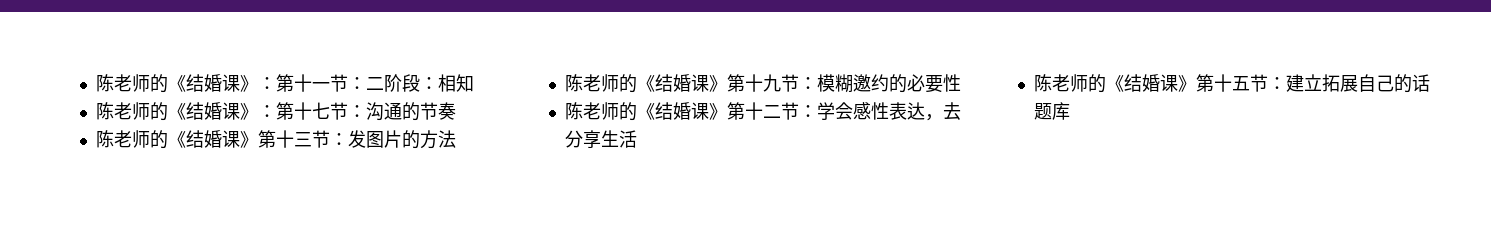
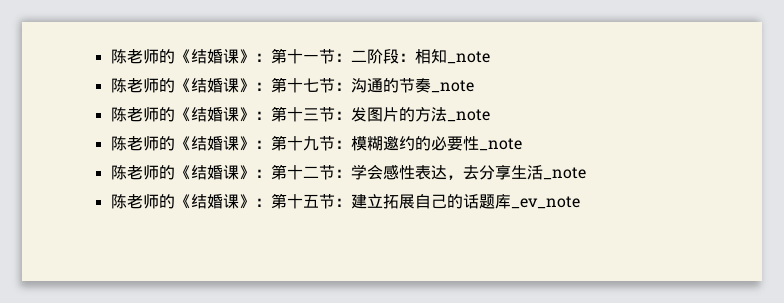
(474, 83) none -> [446,51,490,64] _note
[95,130,258,149] // 陈老师的《结婚课》 -> [430,80,474,93] [110,107,271,122] _note // 陈老师的《结婚课》：
[564,74,727,93] // 陈老师的《结婚课》 -> [446,109,490,122] [110,136,271,151] _note // 陈老师的《结婚课》：
[564,102,727,121] // 陈老师的《结婚课》 -> [478,138,522,151] [110,165,271,180] _note // 陈老师的《结婚课》：
[1033,74,1196,93] // 陈老师的《结婚课》 -> [542,167,586,180] [110,194,271,209] _note // 陈老师的《结婚课》：
(1070, 111) none -> [510,196,580,209] _ev_note

